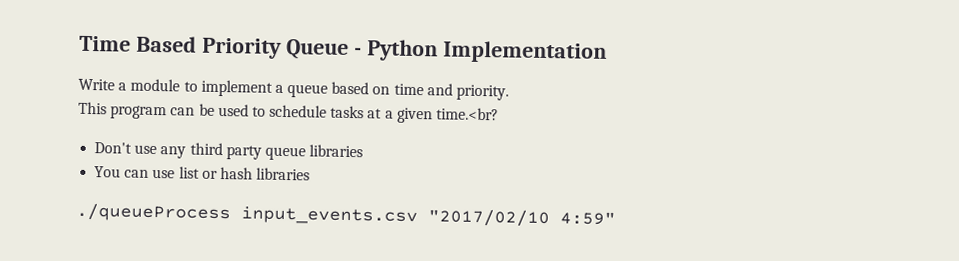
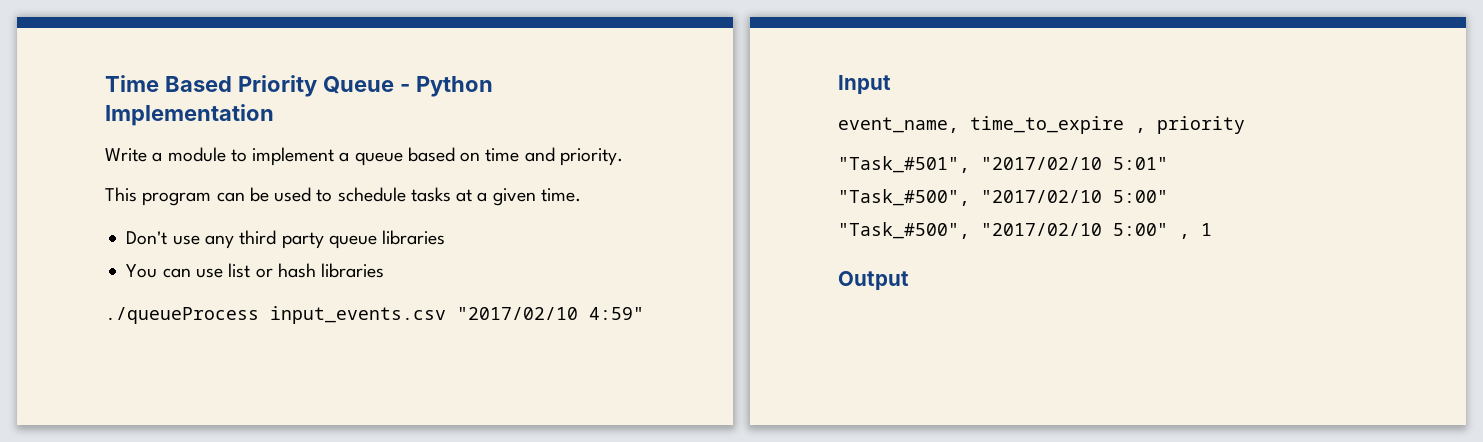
[436,107,500,121] time.<br? -> [540,188,581,202] time.
(616, 218) none -> [838,75,891,94] [838,116,1245,134] [838,156,1168,173] [838,189,1168,206] [838,222,1212,239] [838,271,909,290] // Input // event_name, time_to_expire , priority // "Task_#501", "2017/02/10 5:01" // "Task_#500", "2017/02/10 5:00" // "Task_#500", "2017/02/10 5:00" , 1 // Output

